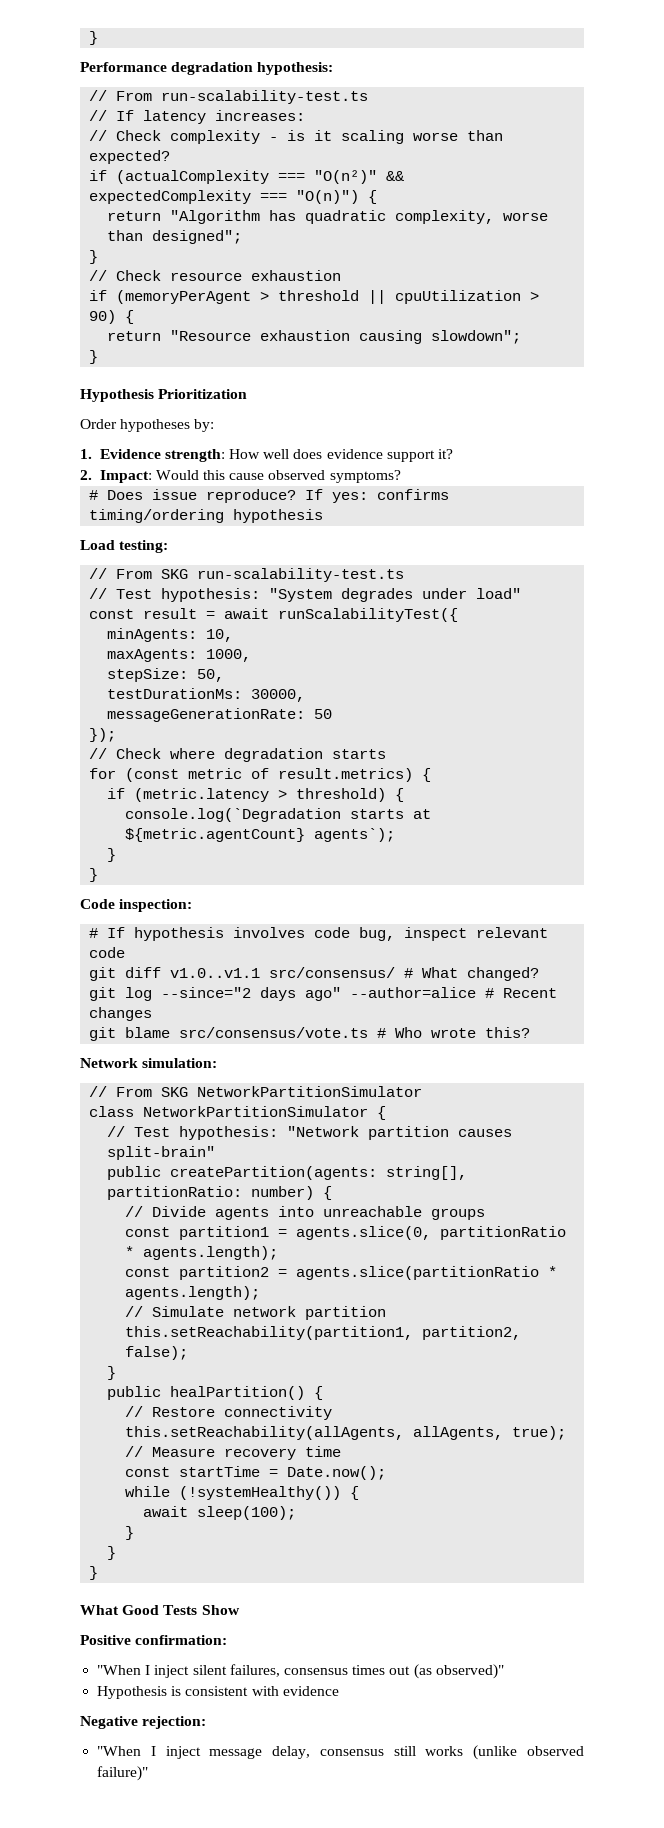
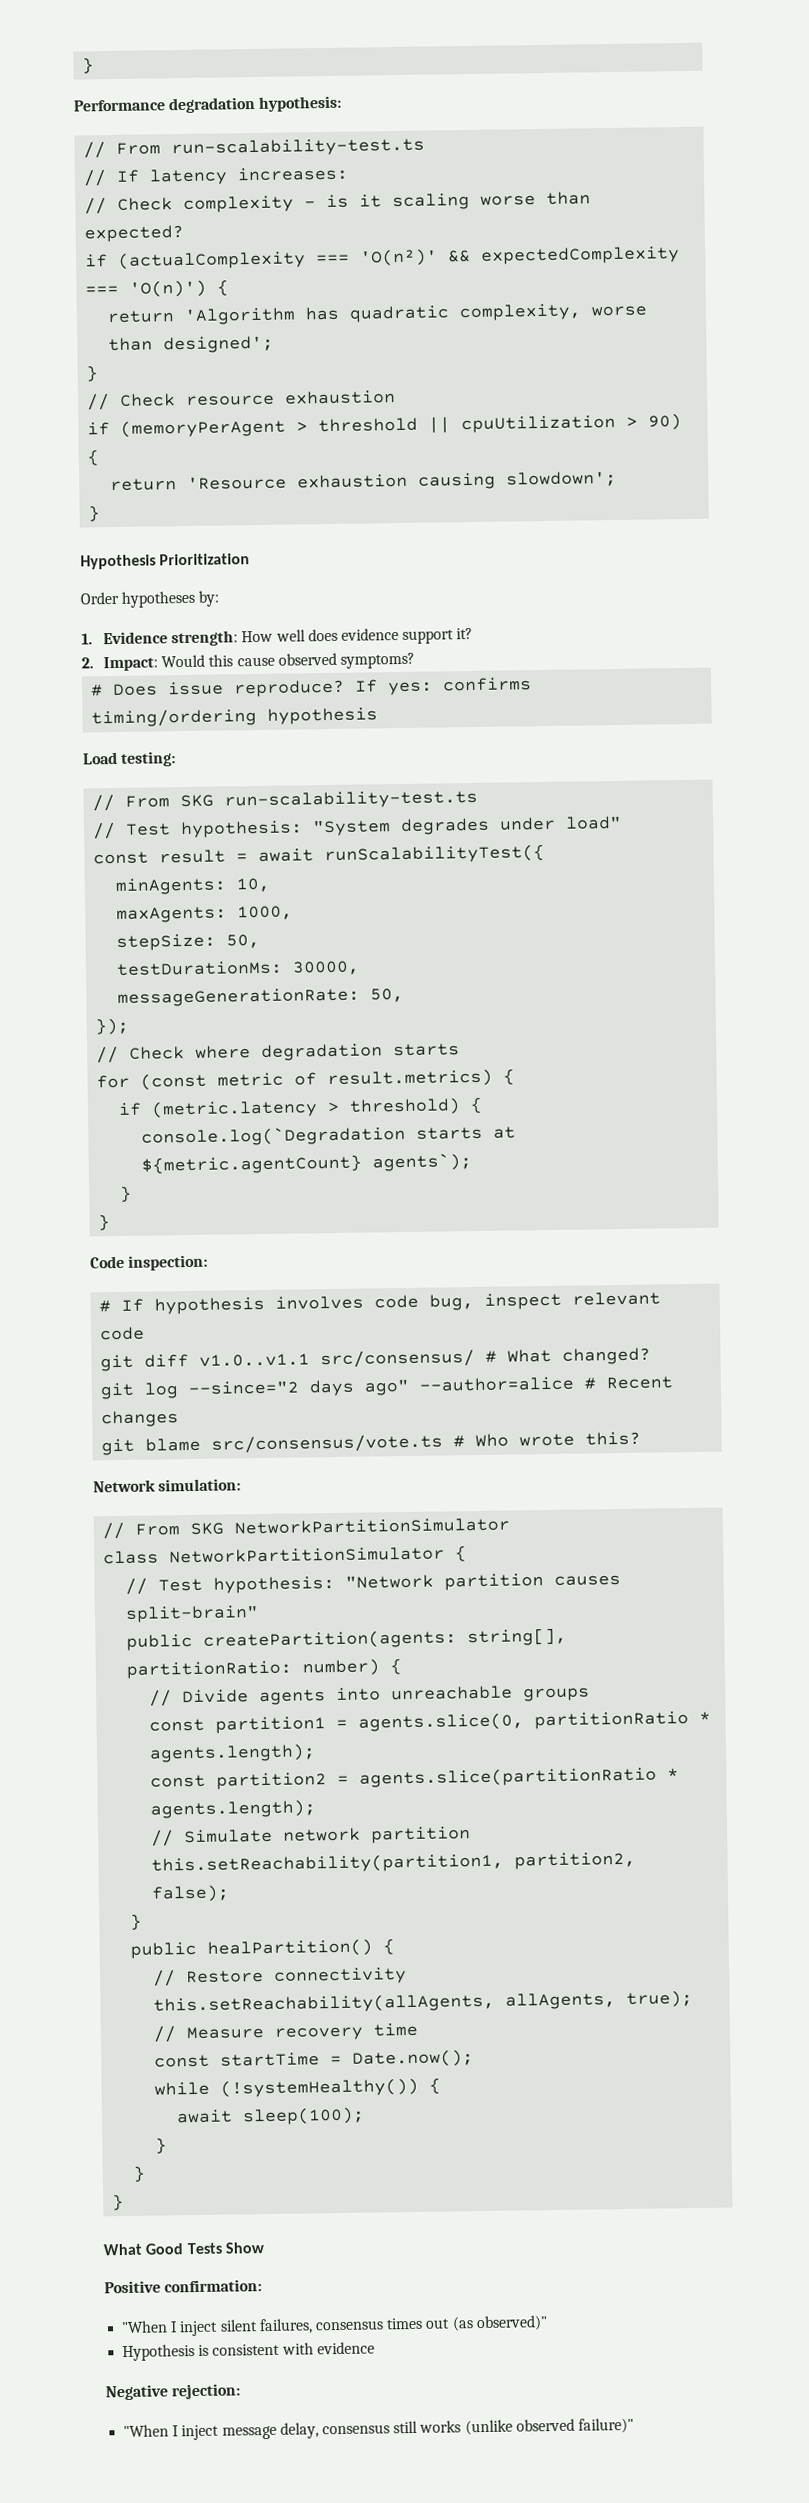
[314,170,378,184] "O(n²)" -> [360,248,439,267] 'O(n²)'
[296,190,378,204] [107,210,261,224] "O(n)") { // return "Algorithm -> [129,279,230,298] [107,307,297,325] 'O(n)') { // return 'Algorithm
[152,230,243,244] designed"; -> [163,335,275,354] designed';
[170,330,252,341] "Resource -> [187,475,288,490] 'Resource
[431,330,522,344] slowdown"; -> [506,470,618,488] slowdown';
[314,709,333,719] 50 -> [370,987,405,1003] 50,

